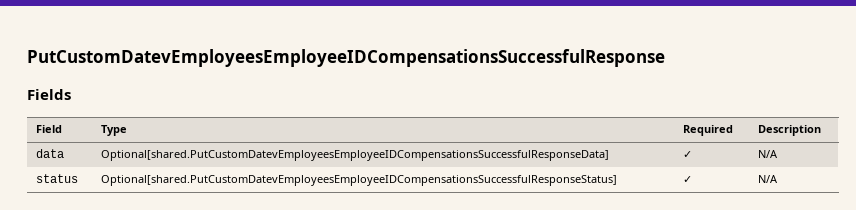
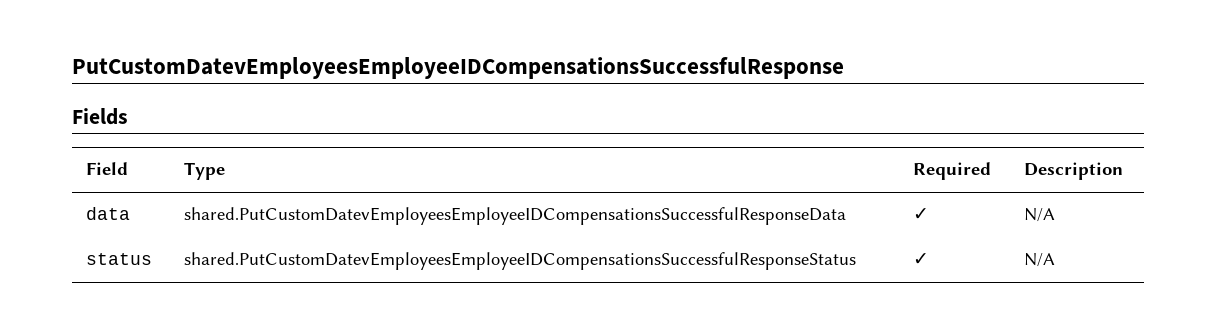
[100,150,609,161] Optional[shared.PutCustomDatevEmployeesEmployeeIDCompensationsSuccessfulResponseData] -> [183,207,846,225] shared.PutCustomDatevEmployeesEmployeeIDCompensationsSuccessfulResponseData
[100,175,617,186] Optional[shared.PutCustomDatevEmployeesEmployeeIDCompensationsSuccessfulResponseStatus] -> [183,252,856,270] shared.PutCustomDatevEmployeesEmployeeIDCompensationsSuccessfulResponseStatus

